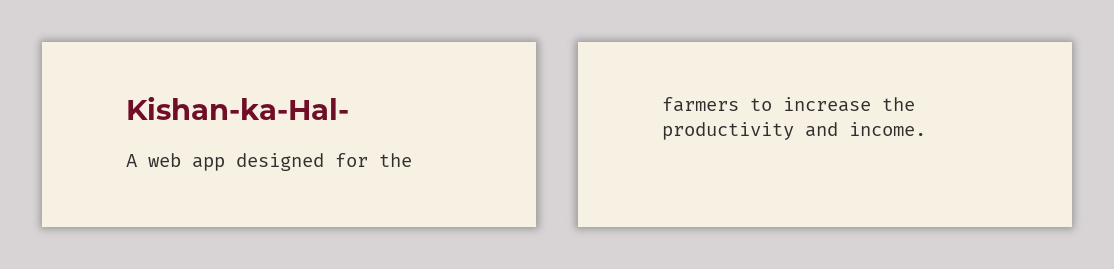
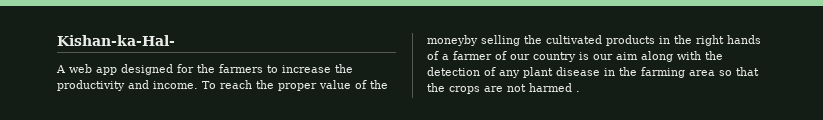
(926, 129) none -> [202,80,388,91] [427,35,761,46] [427,51,723,62] [427,67,759,78] [427,83,580,94] To reach the proper value of the moneyby selling the cultivated products in the right hands of a farmer of our country is our aim along with the detection of any plant disease in the farming area so that the crops are not harmed .

